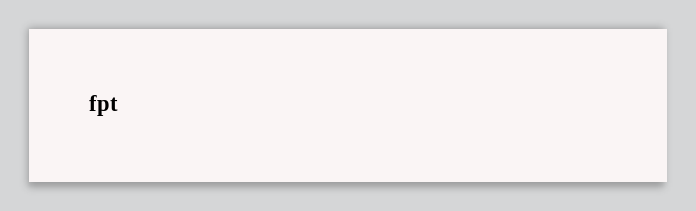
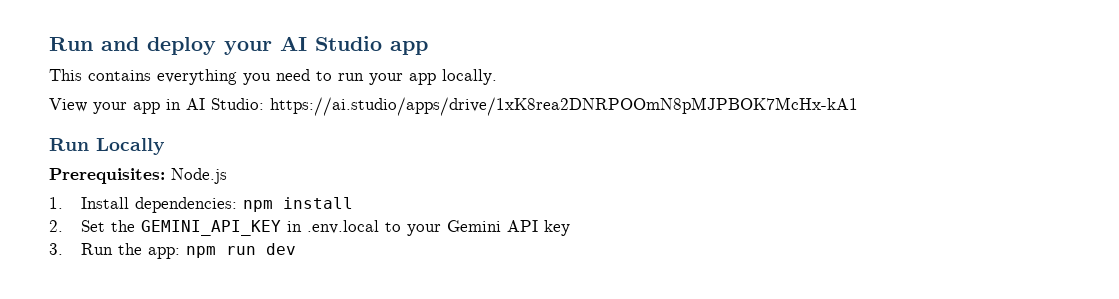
[89,95,118,116] fpt -> [49,36,428,55] [49,69,497,85] [49,97,858,116] [49,138,165,155] [49,168,227,184] [49,197,354,213] [49,220,571,236] [49,243,297,259] Run and deploy your AI Studio app // This contains everything you need to run your app locally. // View your app in AI Studio: https://ai.studio/apps/drive/1xK8rea2DNRPOOmN8pMJPBOK7McHx-kA1 // Run Locally // Prerequisites: Node.js // 1. Install dependencies: npm install // 2. Set the GEMINI_API_KEY in .env.local to your Gemini API key // 3. Run the app: npm run dev

